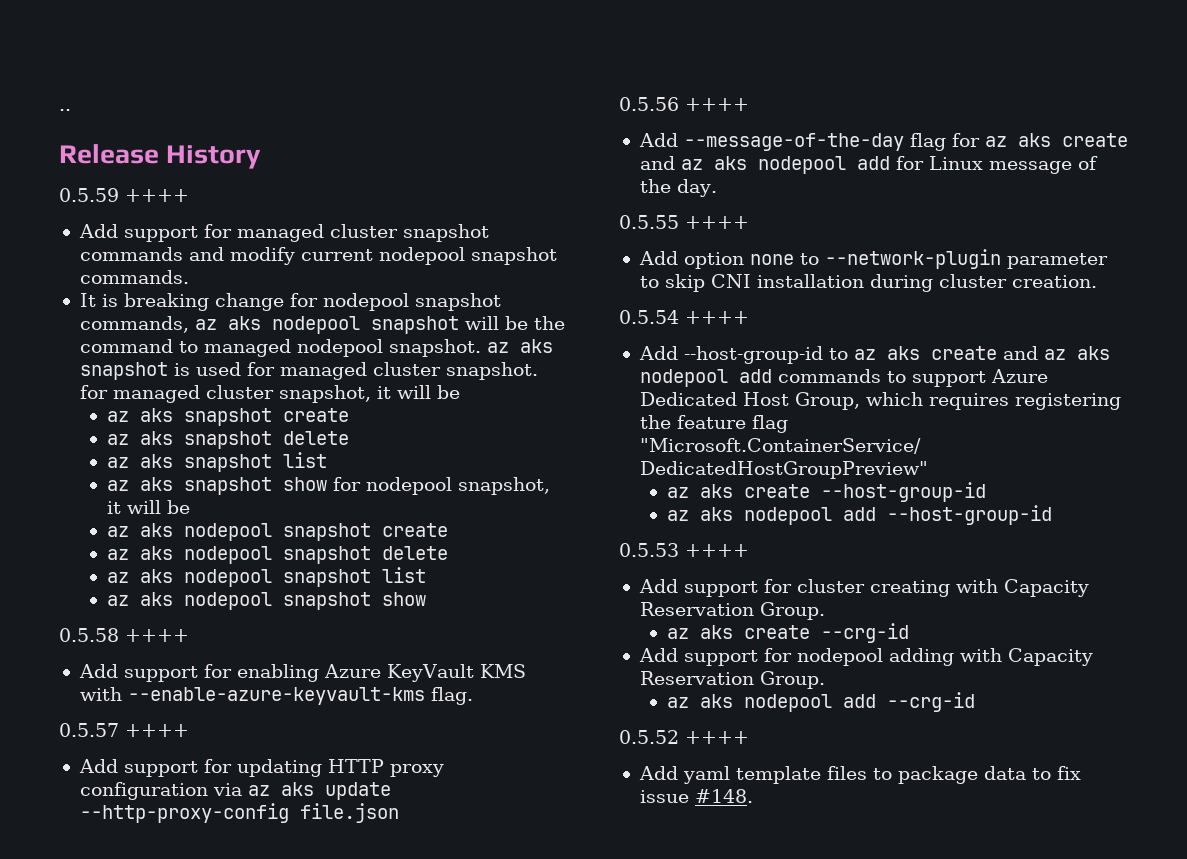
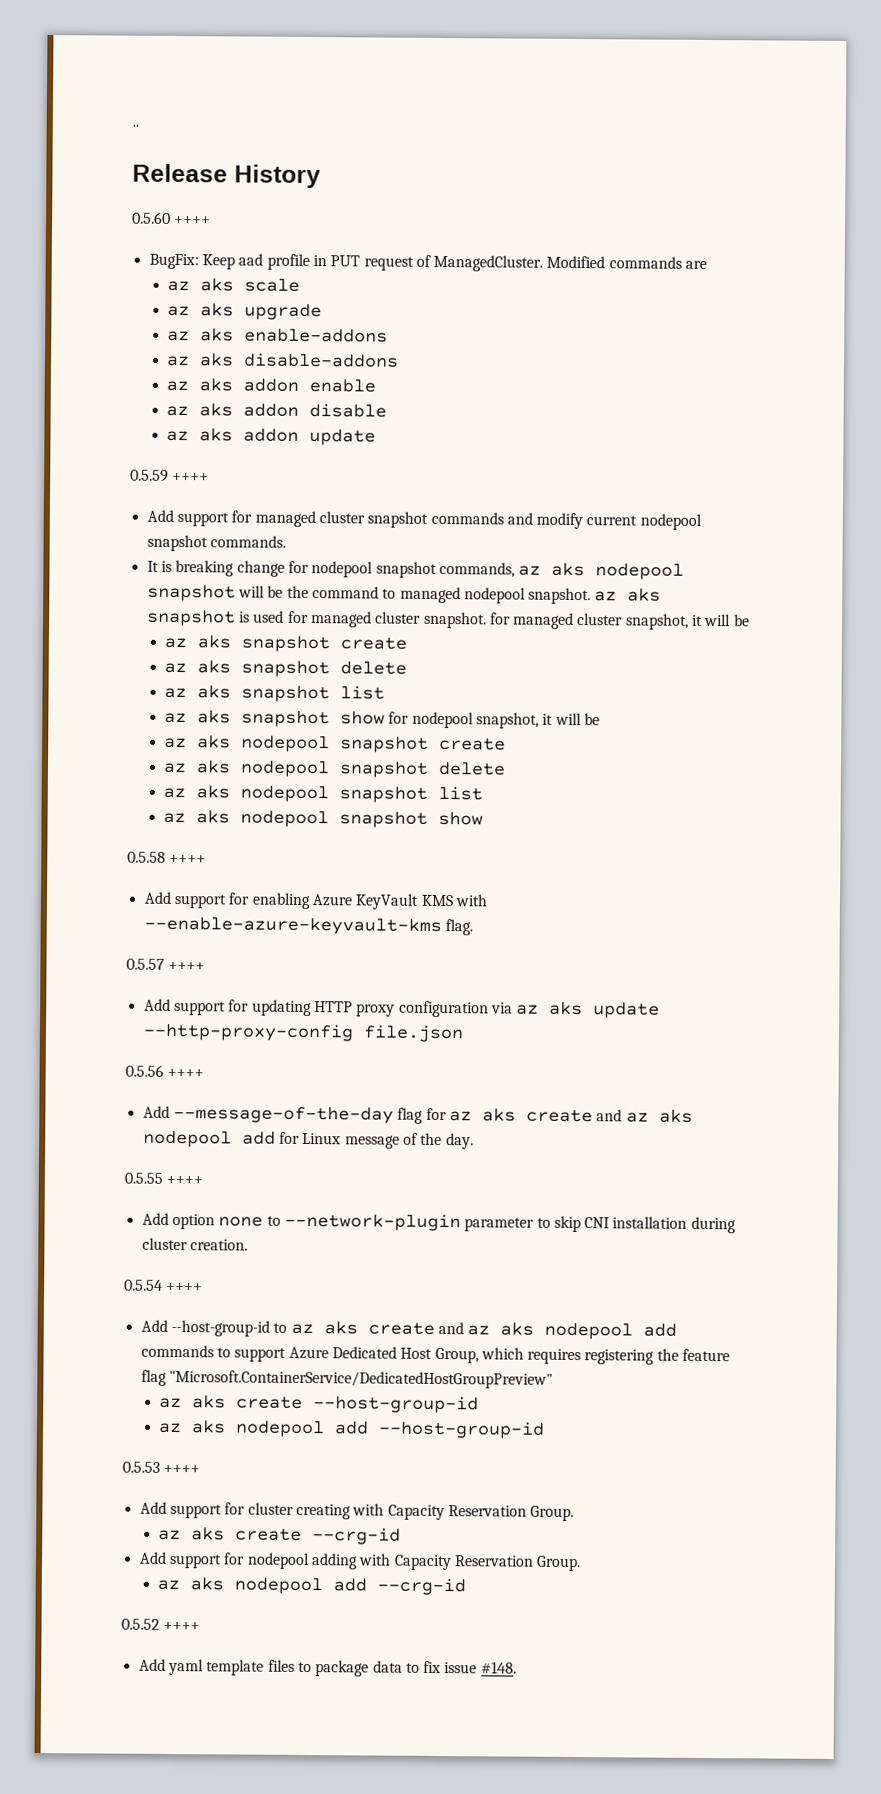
(262, 157) none -> [132,211,212,225] [148,253,708,272] [167,278,301,292] [167,303,323,321] [167,328,389,343] [166,352,400,368] [166,378,377,393] [166,403,388,418] [166,428,377,446] // 0.5.60 ++++ // BugFix: Keep aad profile in PUT request of ManagedCluster. Modified commands are // az aks scale // az aks upgrade // az aks enable-addons // az aks disable-addons // az aks addon enable // az aks addon disable // az aks addon update

